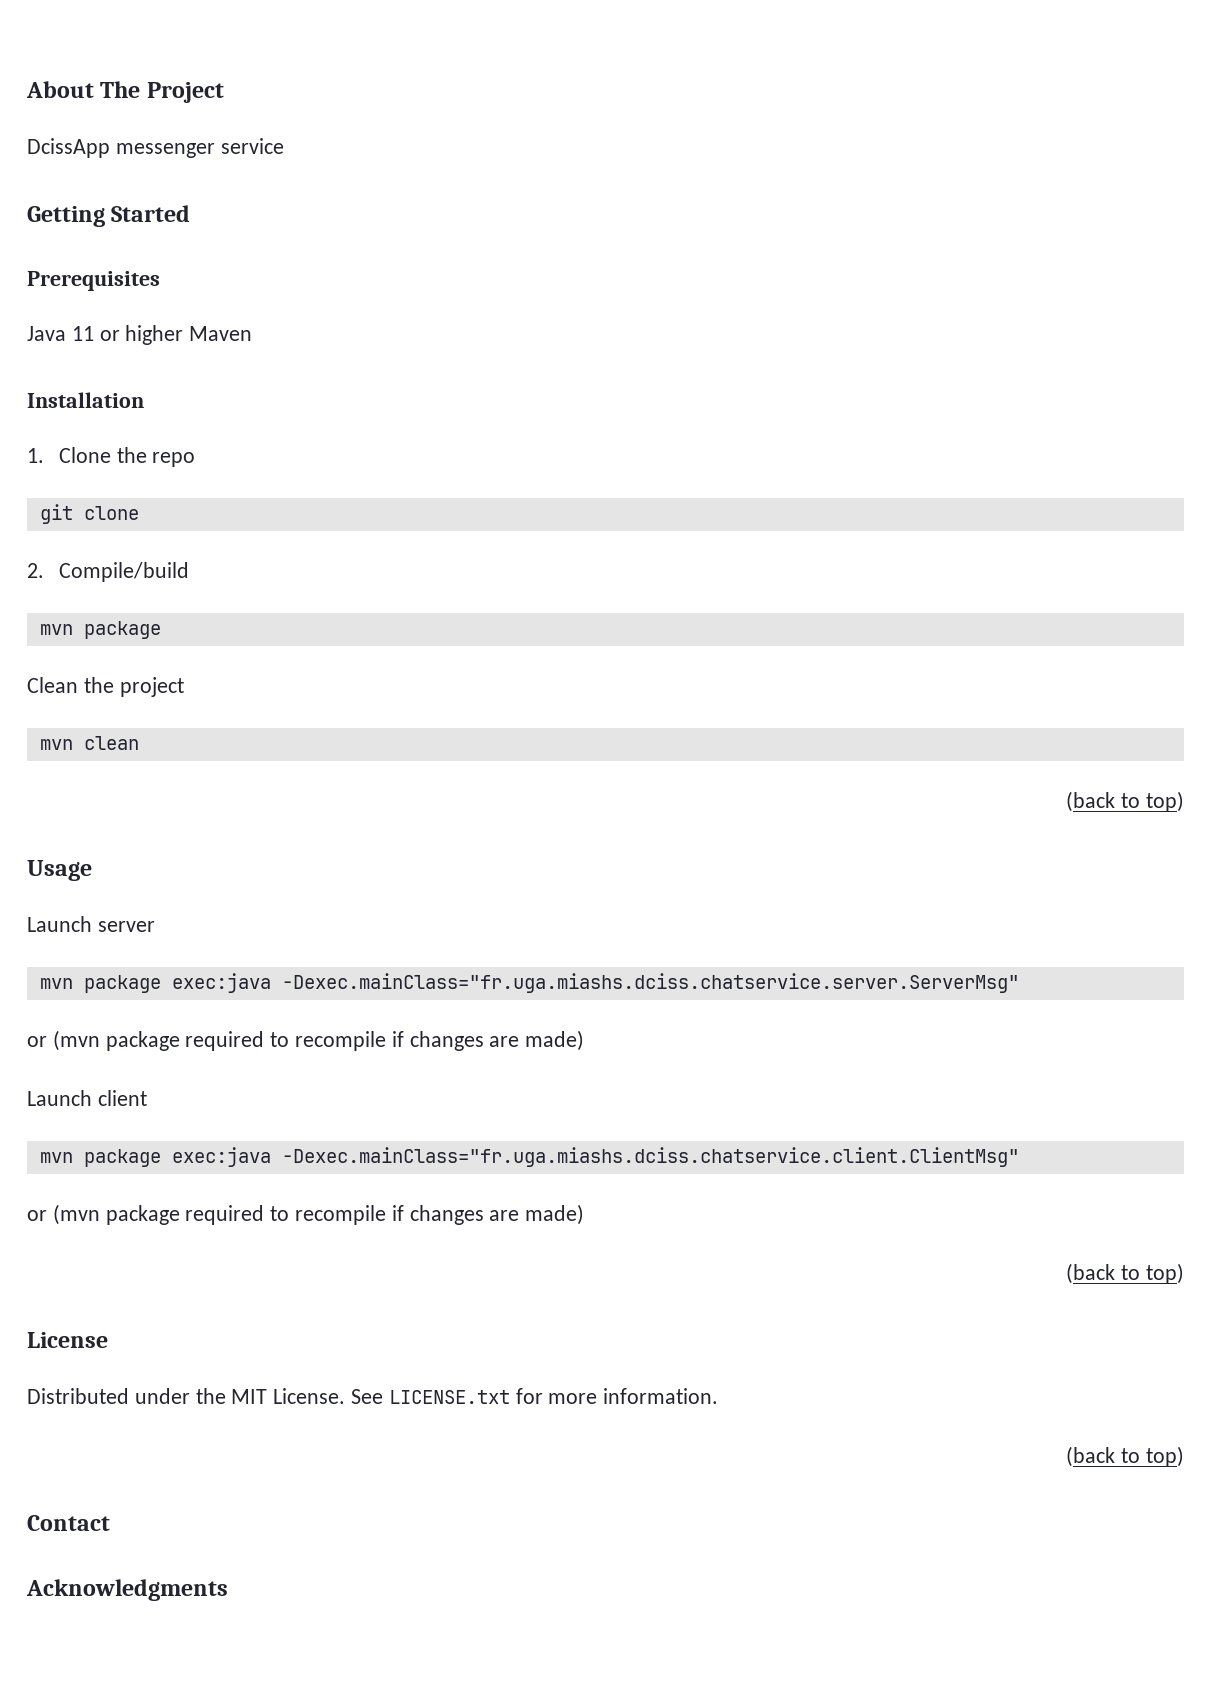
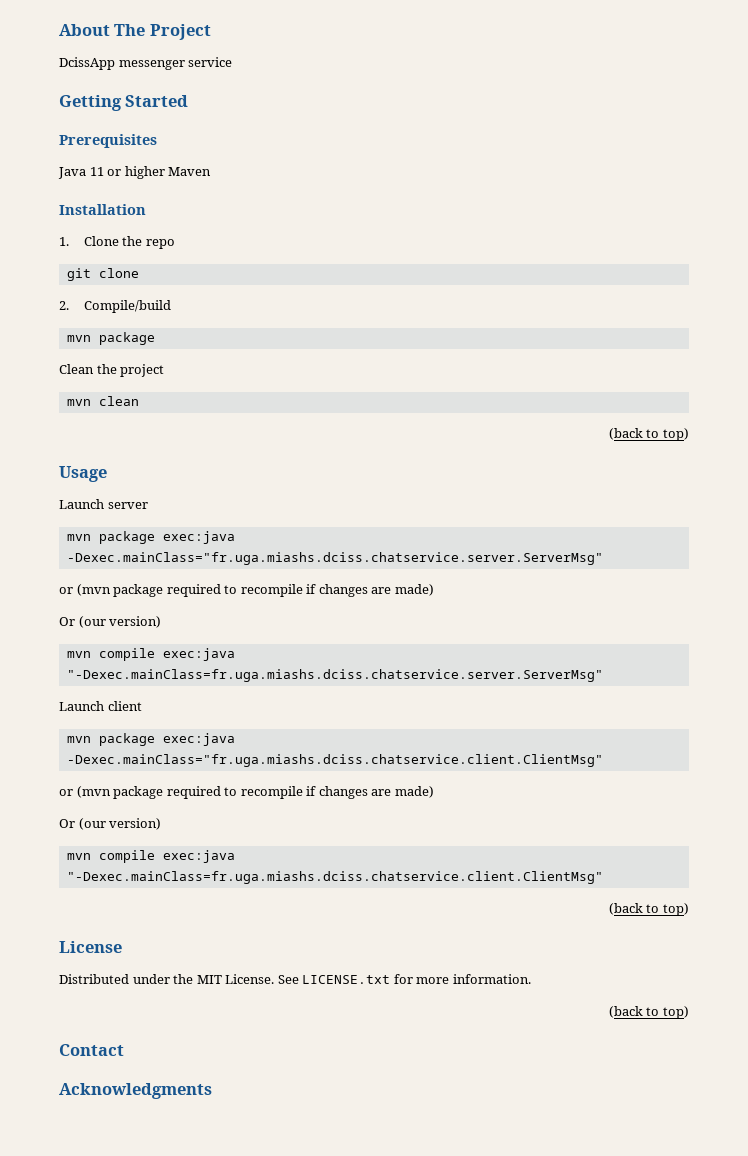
(585, 1040) none -> [59,616,162,628] [66,648,235,661] [66,669,603,682] // Or (our version) // mvn compile exec:java "-Dexec.mainClass=fr.uga.miashs.dciss.chatservice.server.ServerMsg"
(585, 1214) none -> [59,818,162,830] [66,850,235,863] [66,871,603,884] // Or (our version) // mvn compile exec:java "-Dexec.mainClass=fr.uga.miashs.dciss.chatservice.client.ClientMsg"

